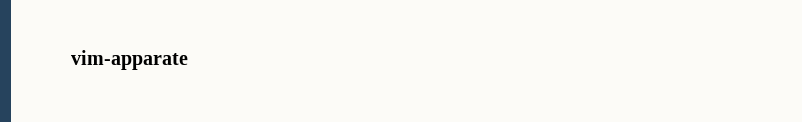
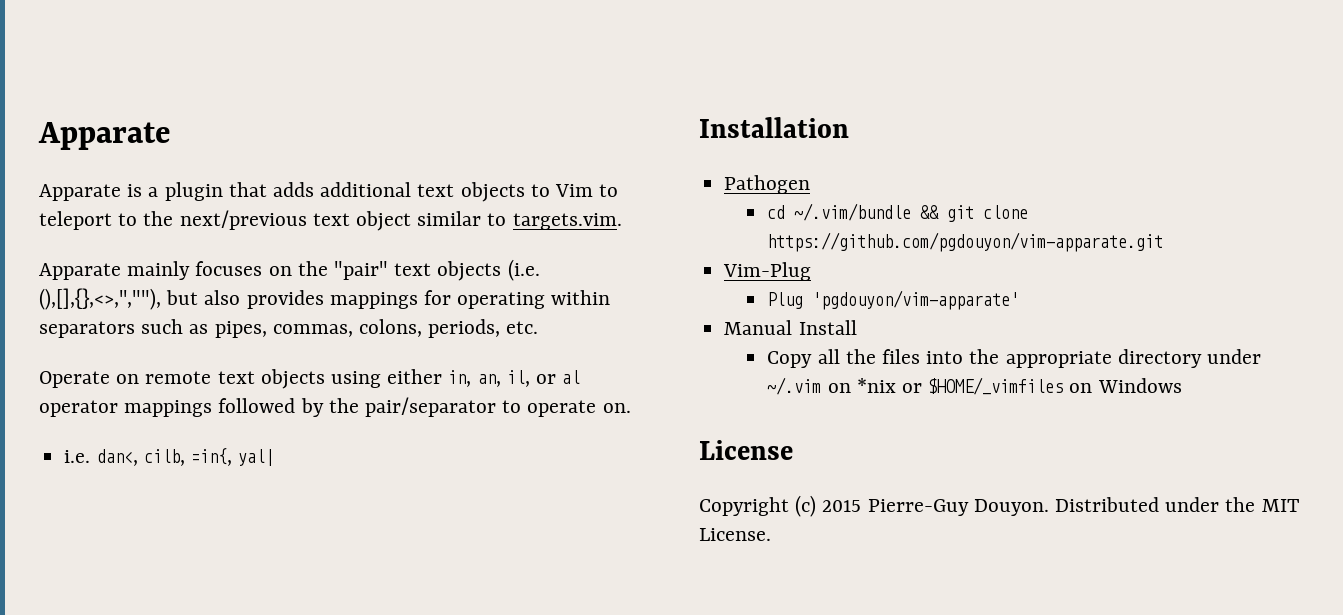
[71,50,188,70] vim-apparate -> [38,122,171,150] [39,182,619,202] [39,210,622,231] [39,259,540,281] [39,288,611,310] [39,319,539,338] [39,369,581,389] [39,397,631,417] [64,448,275,466] [699,117,849,138] [724,175,811,194] [767,203,1029,222] [767,232,1164,252] [723,262,812,281] [767,290,1020,310] [724,320,857,335] [767,349,1261,368] [767,377,1182,395] [699,440,793,460] [699,495,1299,517] [699,528,771,541] Apparate // Apparate is a plugin that adds additional text objects to Vim to teleport to the next/previous text object similar to targets.vim. // Apparate mainly focuses on the "pair" text objects (i.e. (),[],{},<>,'',""), but also provides mappings for operating within separators such as pipes, commas, colons, periods, etc. // Operate on remote text objects using either in, an, il, or al operator mappings followed by the pair/separator to operate on. // i.e. dan<, cilb, =in{, yal| // Installation // Pathogen // cd ~/.vim/bundle && git clone https://github.com/pgdouyon/vim-apparate.git // Vim-Plug // Plug 'pgdouyon/vim-apparate' // Manual Install // Copy all the files into the appropriate directory under ~/.vim on *nix or $HOME/_vimfiles on Windows // License // Copyright (c) 2015 Pierre-Guy Douyon. Distributed under the MIT License.

